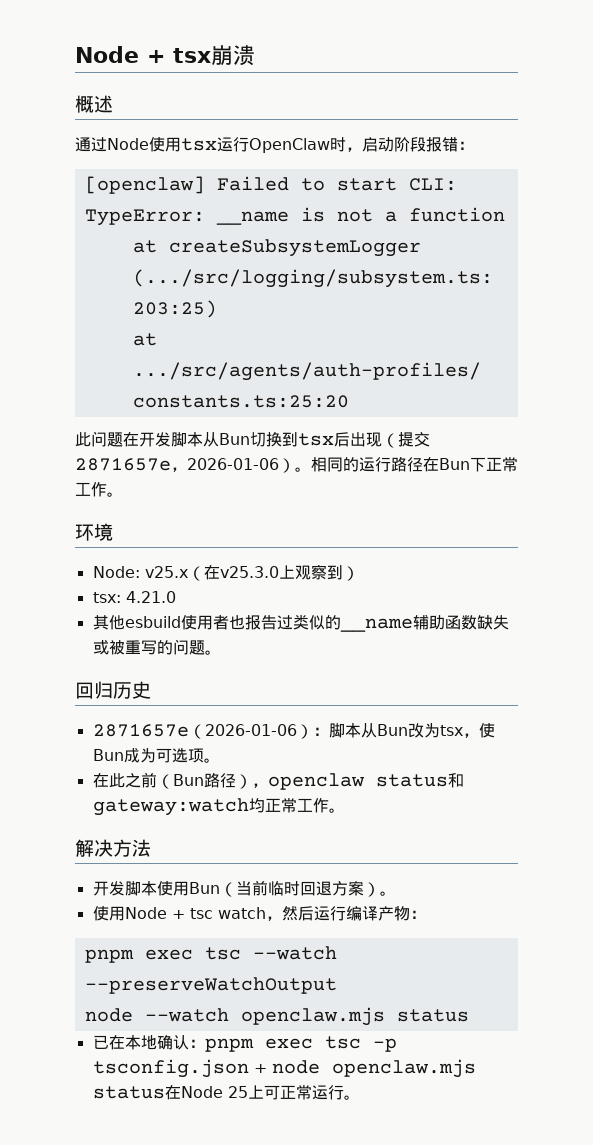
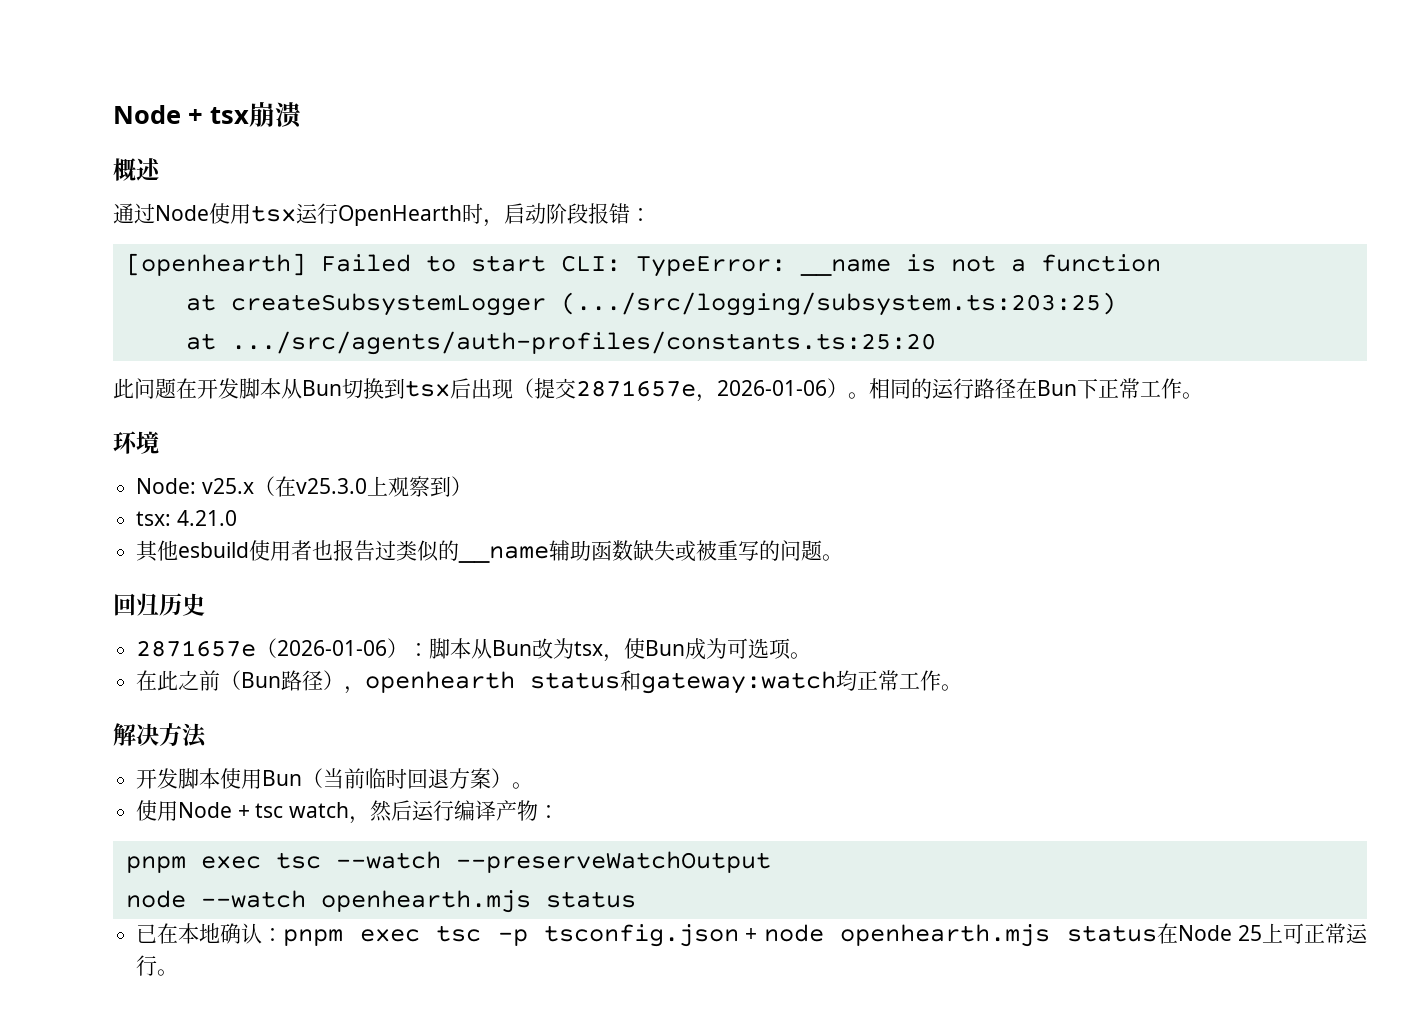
[249,138,330,153] OpenClaw -> [338,205,462,226] OpenHearth
[84,176,205,194] [openclaw] -> [125,253,306,276] [openhearth]
[267,773,365,790] openclaw -> [365,671,516,693] openhearth
[240,1007,385,1026] openclaw.mjs -> [320,890,531,913] openhearth.mjs
[331,1059,476,1078] openclaw.mjs -> [840,924,1051,947] openhearth.mjs

